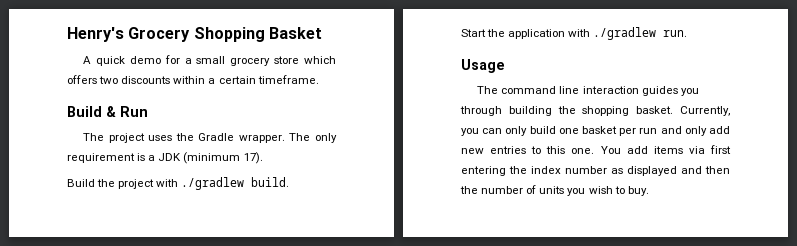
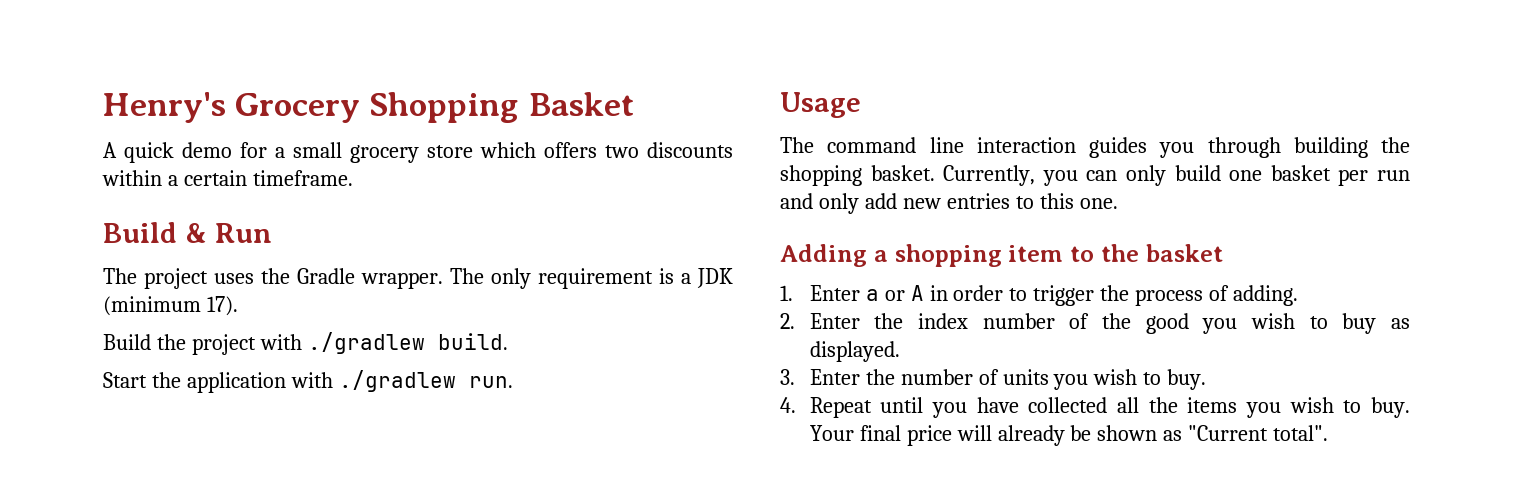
[600,145,731,154] [461,166,730,176] You add items via first entering the index number as displayed and then -> [780,244,1223,267] [780,285,1299,306] [780,313,1410,334] [809,341,900,362] [780,369,860,385] // Adding a shopping item to the basket // 1. Enter a or A in order to trigger the process of adding. // 2. Enter the index number of the good you wish to buy as displayed. // 3. Enter
(649, 191) none -> [780,397,1410,418] [809,425,1329,446] // 4. Repeat until you have collected all the items you wish to buy. Your final price will already be shown as "Current total".

